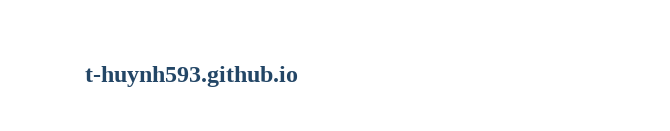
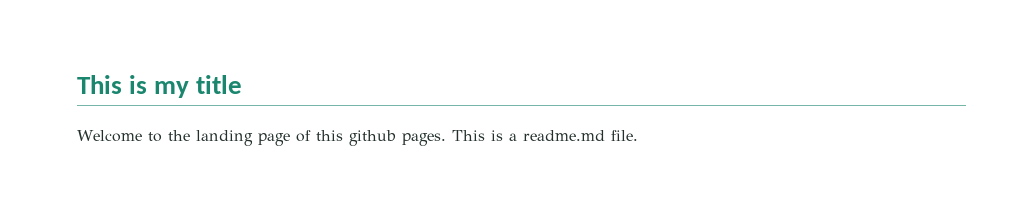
[85,66,298,87] t-huynh593.github.io -> [77,75,243,98] [77,130,638,146] This is my title // Welcome to the landing page of this github pages. This is a readme.md file.

